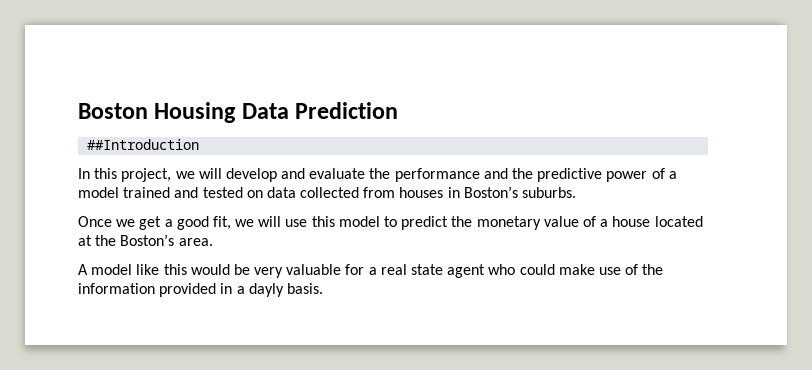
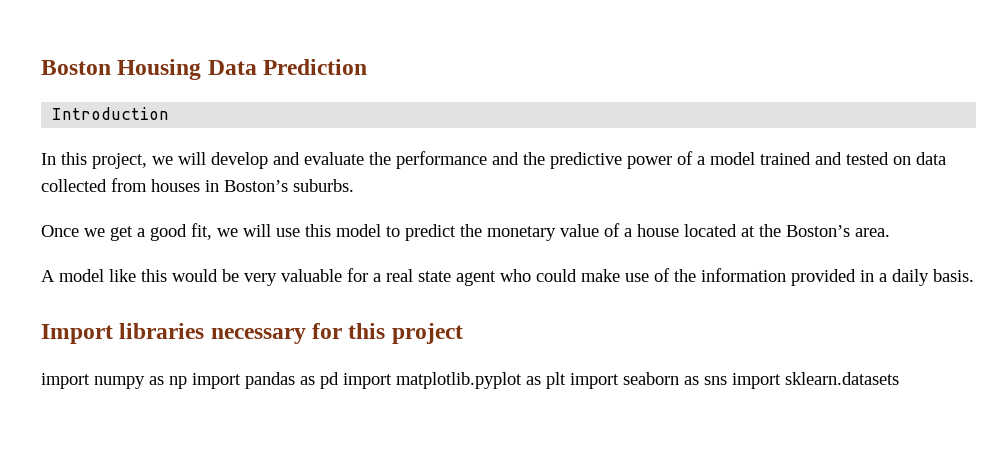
[87,139,200,150] ##Introduction -> [52,107,170,120] Introduction
[248,283,284,297] dayly -> [892,269,929,286] daily
(323, 288) none -> [41,323,463,344] [41,372,899,389] // Import libraries necessary for this project // import numpy as np import pandas as pd import matplotlib.pyplot as plt import seaborn as sns import sklearn.datasets

